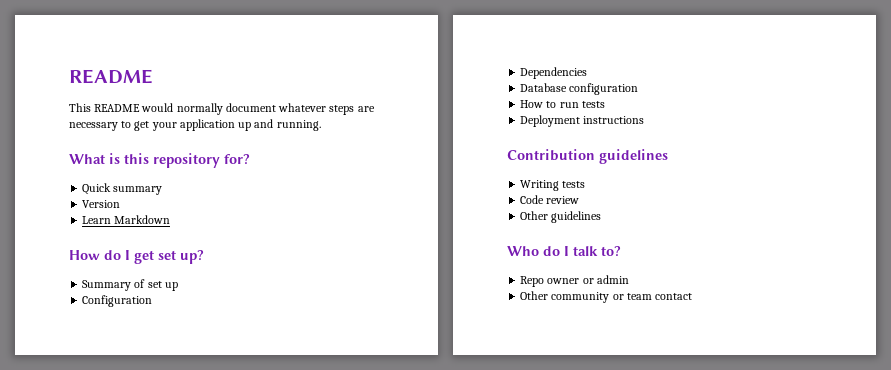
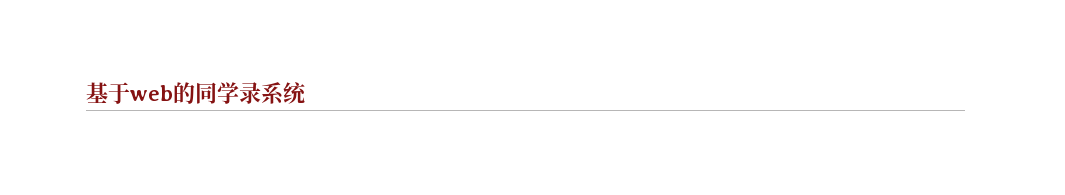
[69,69,153,84] [69,103,375,115] [69,119,321,131] [69,153,250,168] [82,183,163,195] [82,200,121,208] [82,215,171,224] [69,250,204,264] [82,279,178,291] [82,295,153,307] [520,67,588,79] [520,83,639,95] [520,100,605,108] [520,115,645,127] [507,149,668,164] [520,180,586,191] [520,195,580,204] [520,211,602,223] [507,246,621,257] [520,275,629,287] [520,291,693,303] README // This README would normally document whatever steps are necessary to get your application up and running. // What is this repository for? // Quick summary // Version // Learn Markdown // How do I get set up? // Summary of set up // Configuration // Dependencies // Database configuration // How to run tests // Deployment instructions // Contribution guidelines // Writing tests // Code review // Other guidelines // Who do I talk to? // Repo owner or admin // Other community or team contact -> [86,82,306,105] 基于web的同学录系统

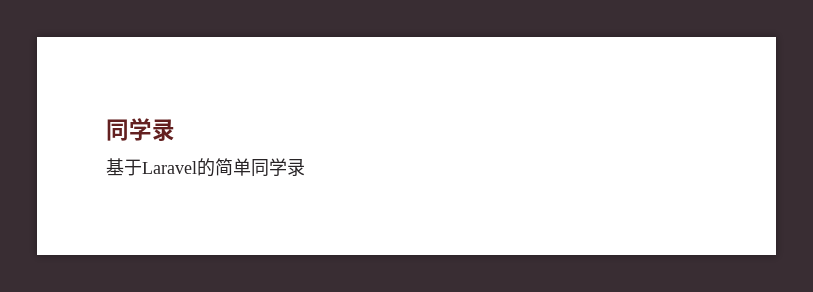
[86,82,306,105] 基于web的同学录系统 -> [106,118,175,142] [106,158,305,177] 同学录 // 基于Laravel的简单同学录

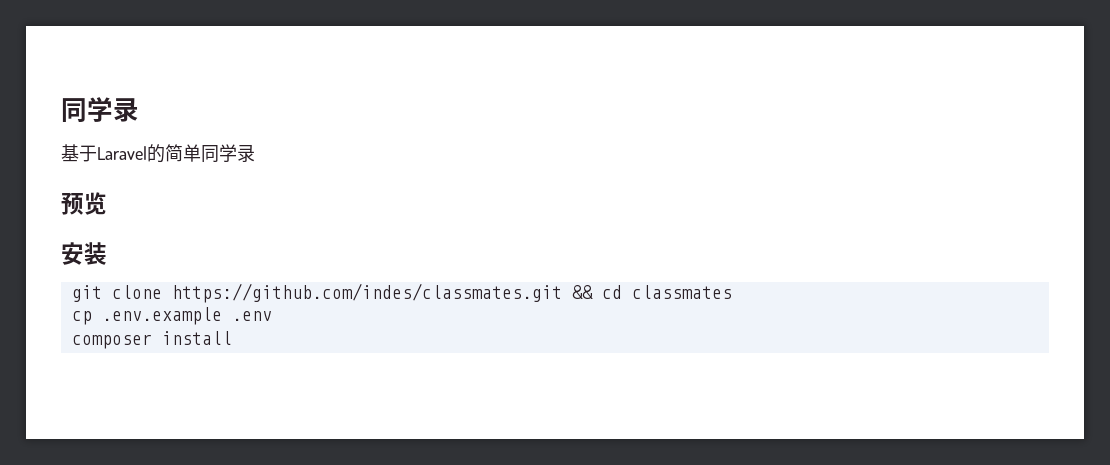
(305, 167) none -> [61,192,107,215] [61,242,107,265] [71,283,732,303] [71,307,272,325] [71,331,232,349] // 预览 // 安装 // git clone https://github.com/indes/classmates.git && cd classmates // cp .env.example .env // composer install

